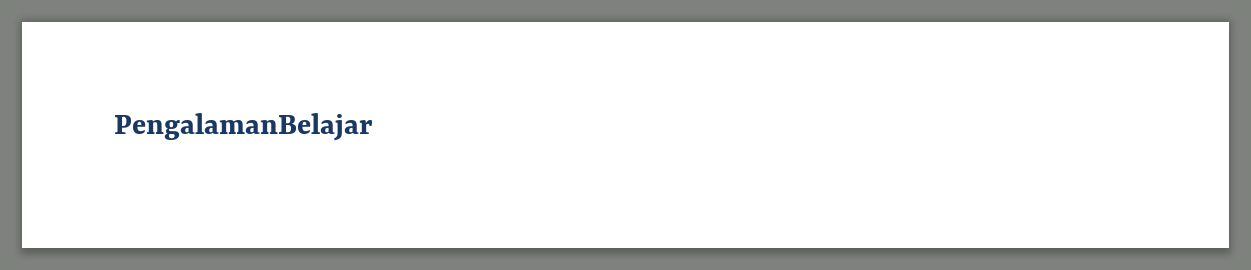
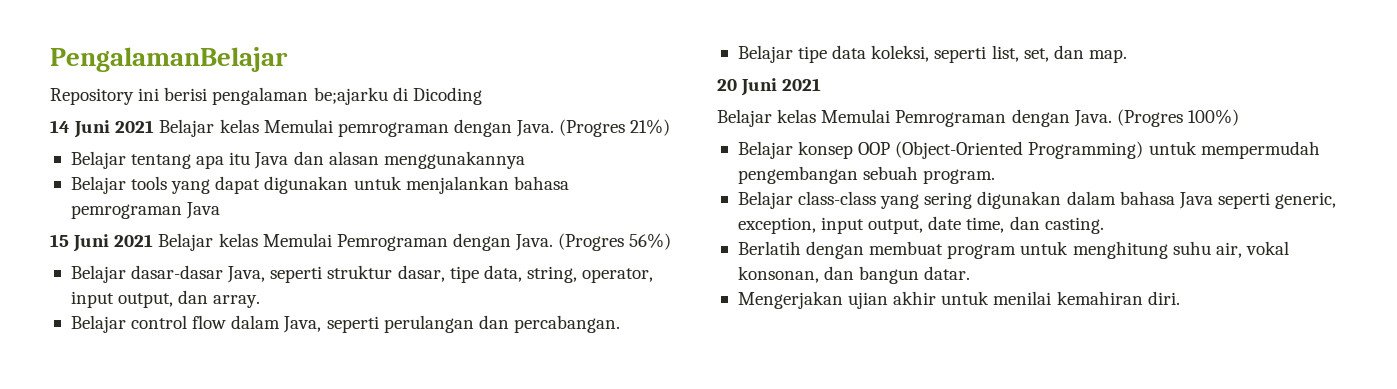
(373, 127) none -> [50,87,482,105] [50,119,671,138] [70,151,525,169] [70,176,569,194] [70,202,221,219] [50,233,672,252] [70,265,654,283] [70,290,261,308] [70,315,620,333] [737,45,1127,63] [717,78,822,96] [717,109,1239,127] [737,141,1320,159] [737,166,996,184] [737,191,1337,209] [737,216,1104,234] [737,241,1289,259] [737,266,971,284] [737,291,1180,309] // Repository ini berisi pengalaman be;ajarku di Dicoding // 14 Juni 2021 Belajar kelas Memulai pemrograman dengan Java. (Progres 21%) // Belajar tentang apa itu Java dan alasan menggunakannya // Belajar tools yang dapat digunakan untuk menjalankan bahasa pemrograman Java // 15 Juni 2021 Belajar kelas Memulai Pemrograman dengan Java. (Progres 56%) // Belajar dasar-dasar Java, seperti struktur dasar, tipe data, string, operator, input output, dan array. // Belajar control flow dalam Java, seperti perulangan dan percabangan. // Belajar tipe data koleksi, seperti list, set, dan map. // 20 Juni 2021 // Belajar kelas Memulai Pemrograman dengan Java. (Progres 100%) // Belajar konsep OOP (Object-Oriented Programming) untuk mempermudah pengembangan sebuah program. // Belajar class-class yang sering digunakan dalam bahasa Java seperti generic, exception, input output, date time, dan casting. // Berlatih dengan membuat program untuk menghitung suhu air, vokal konsonan, dan bangun datar. // Mengerjakan ujian akhir untuk menilai kemahiran diri.

